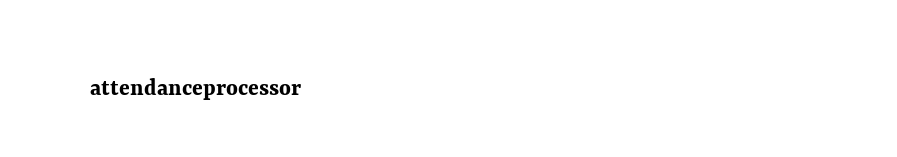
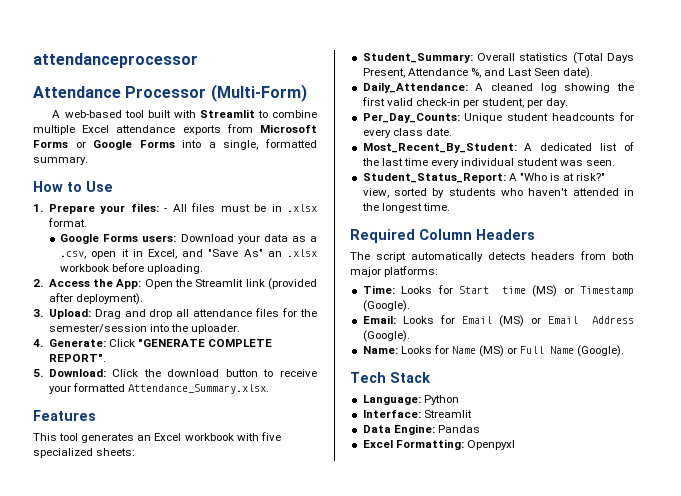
(301, 89) none -> [33,84,307,102] [52,109,317,118] [33,124,317,135] [33,139,318,150] [33,156,88,165] [33,181,113,192] [33,203,318,214] [47,218,87,227] [60,234,317,244] [60,249,317,259] [60,263,204,274] [33,278,318,290] [48,293,143,305] [33,308,317,319] [48,324,241,334] [33,339,273,347] [48,354,106,362] [33,369,317,377] [48,383,269,394] [33,410,96,421] [33,432,281,443] [33,448,136,458] [362,52,634,64] [362,67,594,79] [362,82,634,93] [361,97,569,108] [362,112,634,123] [362,128,452,138] [362,142,634,153] [361,158,616,168] [362,173,606,183] [362,188,634,198] [361,203,450,213] [350,229,535,243] [350,251,634,262] [350,266,439,277] [362,285,634,297] [362,300,410,312] [362,315,634,327] [362,330,410,342] [362,345,625,357] [350,372,431,383] [362,395,459,405] [362,410,472,418] [362,424,480,435] [362,439,515,450] // Attendance Processor (Multi-Form) // A web-based tool built with Streamlit to combine multiple Excel attendance exports from Microsoft Forms or Google Forms into a single, formatted summary. // How to Use // 1. Prepare your files: - All files must be in .xlsx format. // Google Forms users: Download your data as a .csv, open it in Excel, and "Save As" an .xlsx workbook before uploading. // 2. Access the App: Open the Streamlit link (provided after deployment). // 3. Upload: Drag and drop all attendance files for the semester/session into the uploader. // 4. Generate: Click "GENERATE COMPLETE REPORT". // 5. Download: Click the download button to receive your formatted Attendance_Summary.xlsx. // Features // This tool generates an Excel workbook with five specialized sheets: // Student_Summary: Overall statistics (Total Days Present, Attendance %, and Last Seen date). // Daily_Attendance: A cleaned log showing the first valid check-in per student, per day. // Per_Day_Counts: Unique student headcounts for every class date. // Most_Recent_By_Student: A dedicated list of the last time every individual student was seen. // Student_Status_Report: A "Who is at risk?" view, sorted by students who haven't attended in the longest time. // Required Column Headers // The script automatically detects headers from both major platforms: // Time: Looks for Start time (MS) or Timestamp (Google). // Email: Looks for Email (MS) or Email Address (Google). // Name: Looks for Name (MS) or Full Name (Google). // Tech Stack // Language: Python // Interface: Streamlit // Data Engine: Pandas // Excel Formatting: Openpyxl

